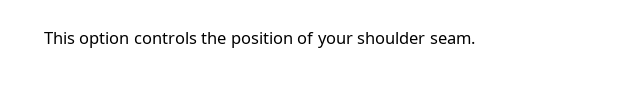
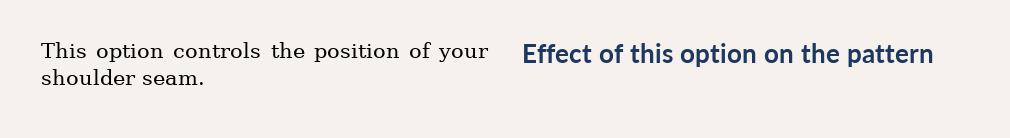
(475, 39) none -> [522,43,935,67] // Effect of this option on the pattern

